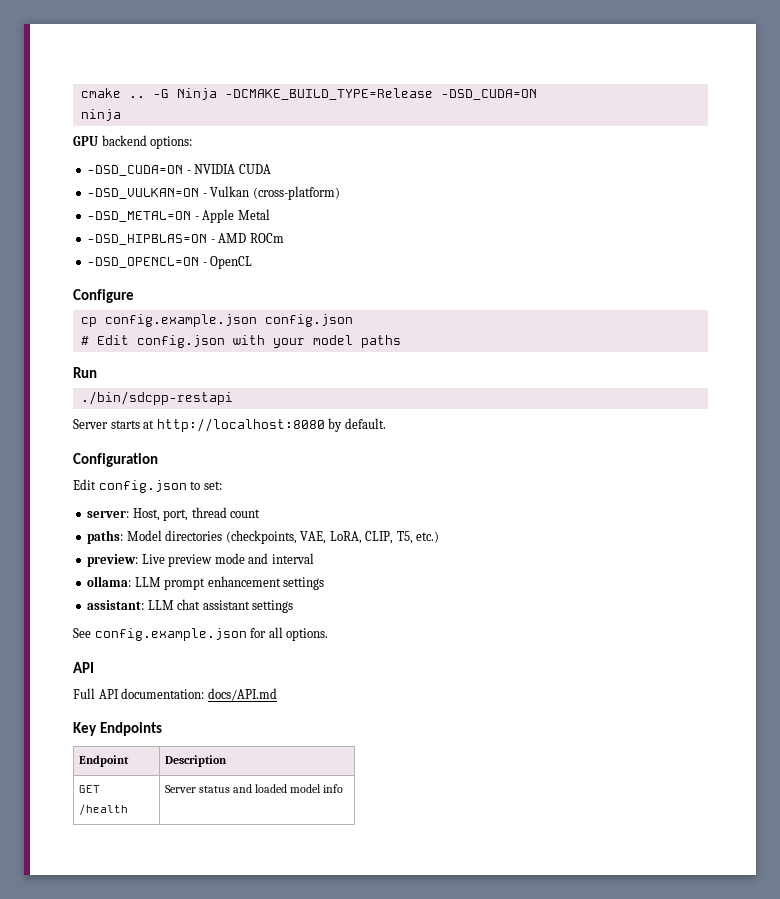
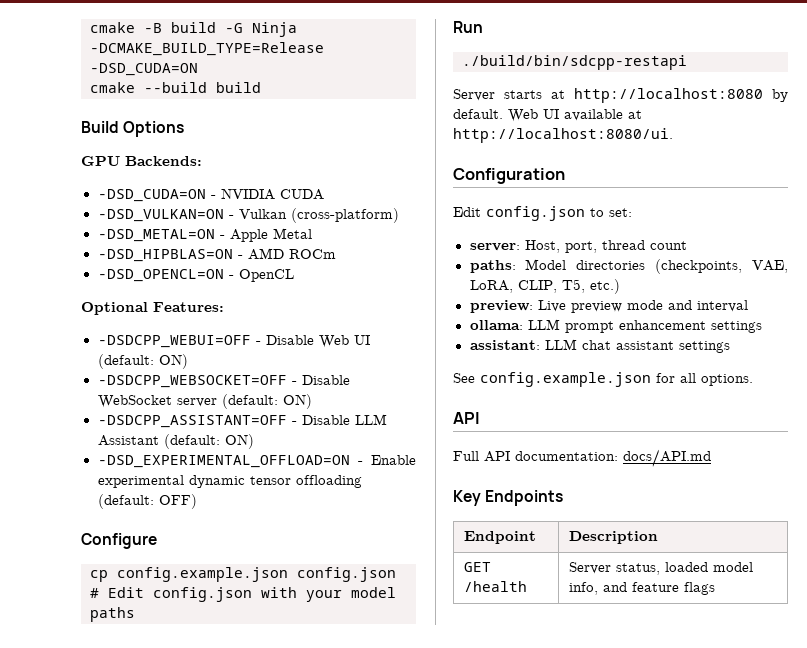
[80,88,145,98] cmake .. -> [90,22,216,33] cmake -B build
[80,109,121,121] ninja -> [90,82,261,93] [81,121,185,137] cmake --build build // Build Options
[101,135,193,149] backend options: -> [125,156,202,166] Backends:
(253, 262) none -> [81,302,224,315] [97,335,370,348] [97,354,188,369] [97,375,350,388] [97,394,312,409] [97,414,387,428] [97,434,254,449] [97,455,416,468] [97,475,362,488] [97,494,197,509] // Optional Features: // -DSDCPP_WEBUI=OFF - Disable Web UI (default: ON) // -DSDCPP_WEBSOCKET=OFF - Disable WebSocket server (default: ON) // -DSDCPP_ASSISTANT=OFF - Disable LLM Assistant (default: ON) // -DSD_EXPERIMENTAL_OFFLOAD=ON - Enable experimental dynamic tensor offloading (default: OFF)
[80,391,233,405] ./bin/sdcpp-restapi -> [462,55,687,70] ./build/bin/sdcpp-restapi
(386, 423) none -> [508,109,642,122] [453,128,673,143] Web UI available at http://localhost:8080/ui.
[198,784,344,793] status and loaded model info -> [615,562,753,575] [568,582,715,595] status, loaded model info, and feature flags

